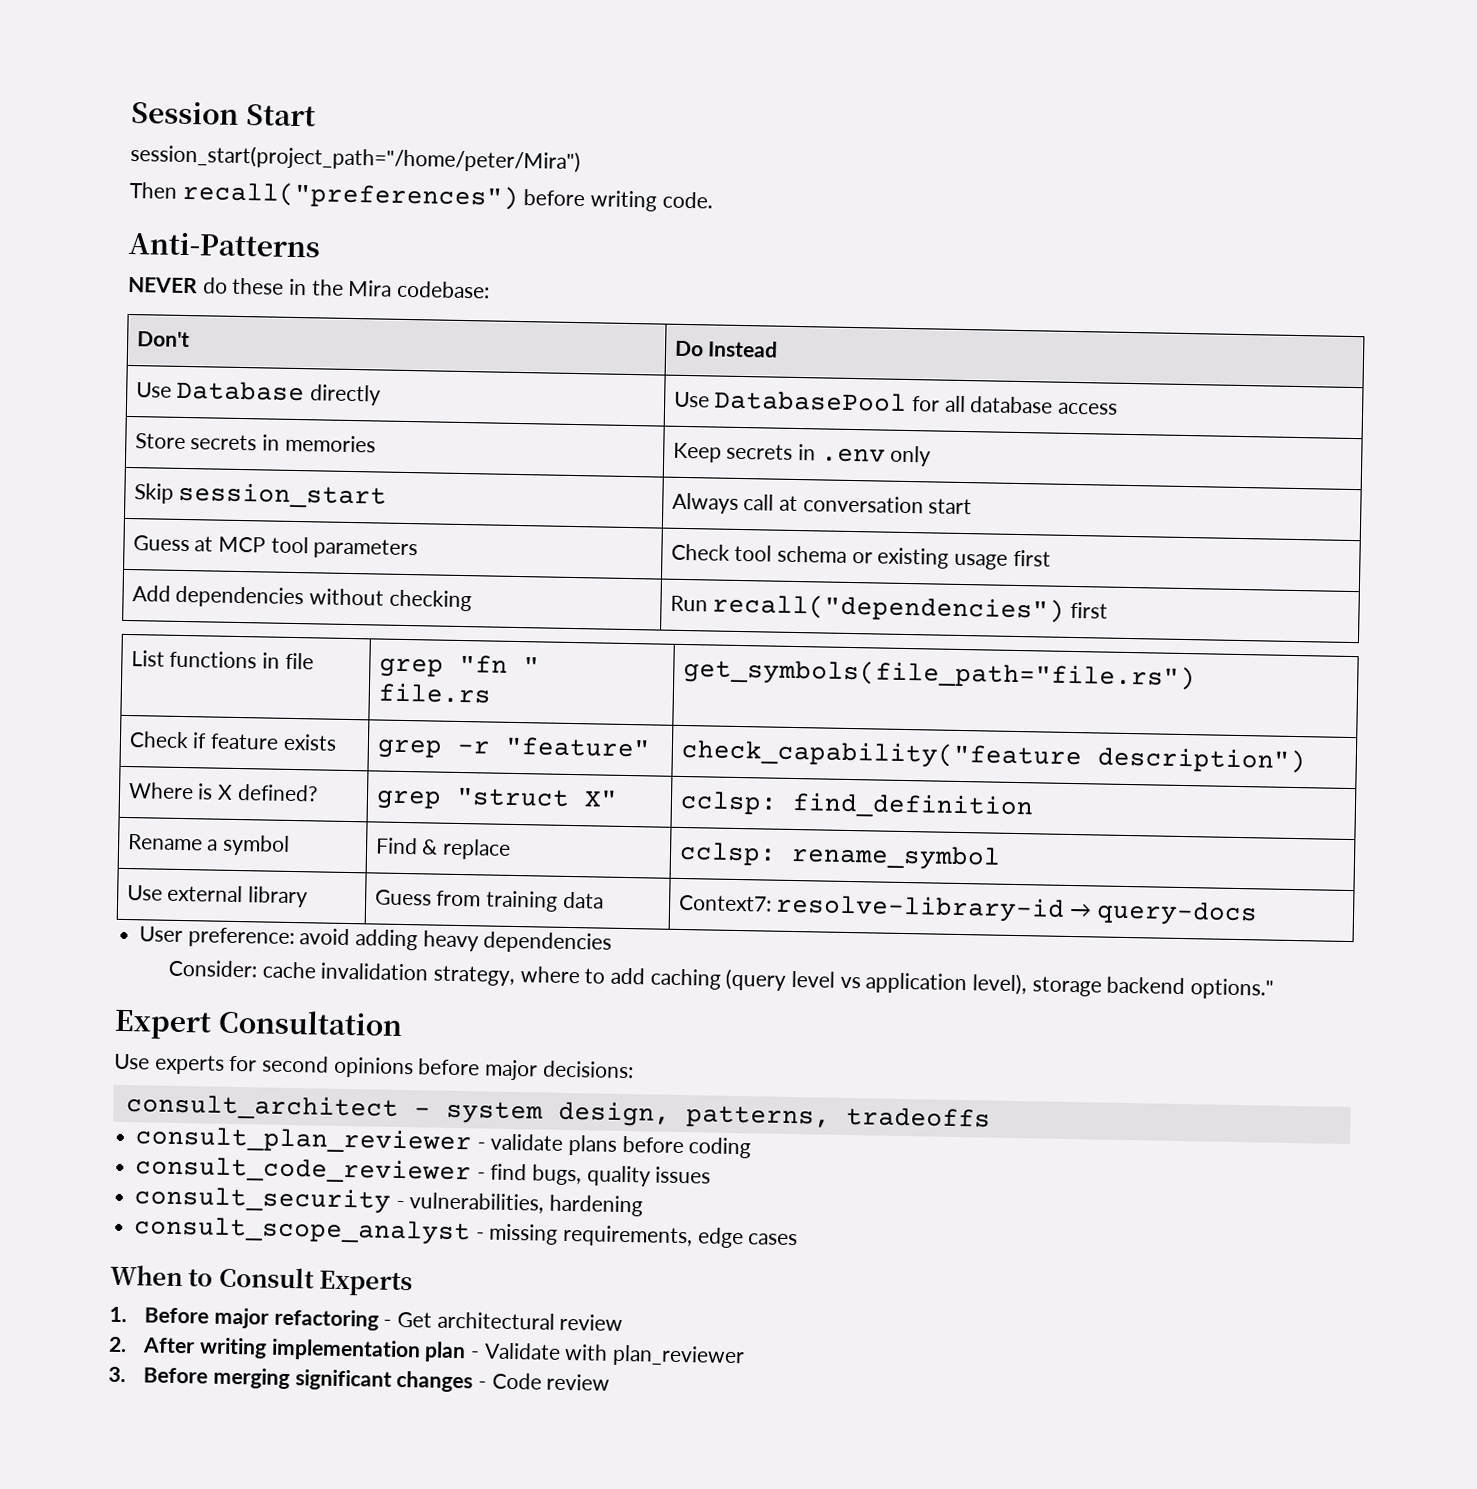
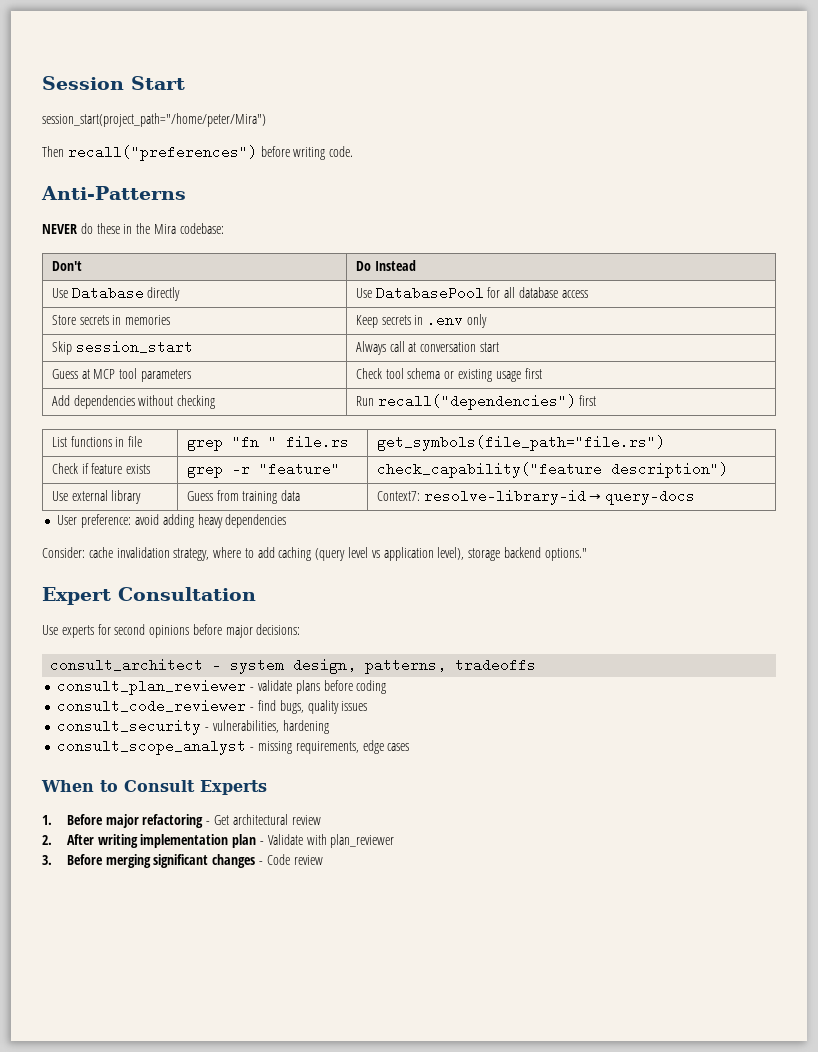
[127,782,318,802] [375,786,618,810] [679,790,1034,820] [127,834,290,856] [374,837,511,860] [678,841,1001,871] // Where is X defined? | grep "struct X" | cclsp: find_definition // Rename a symbol | Find & replace | cclsp: rename_symbol -> (728, 470) none

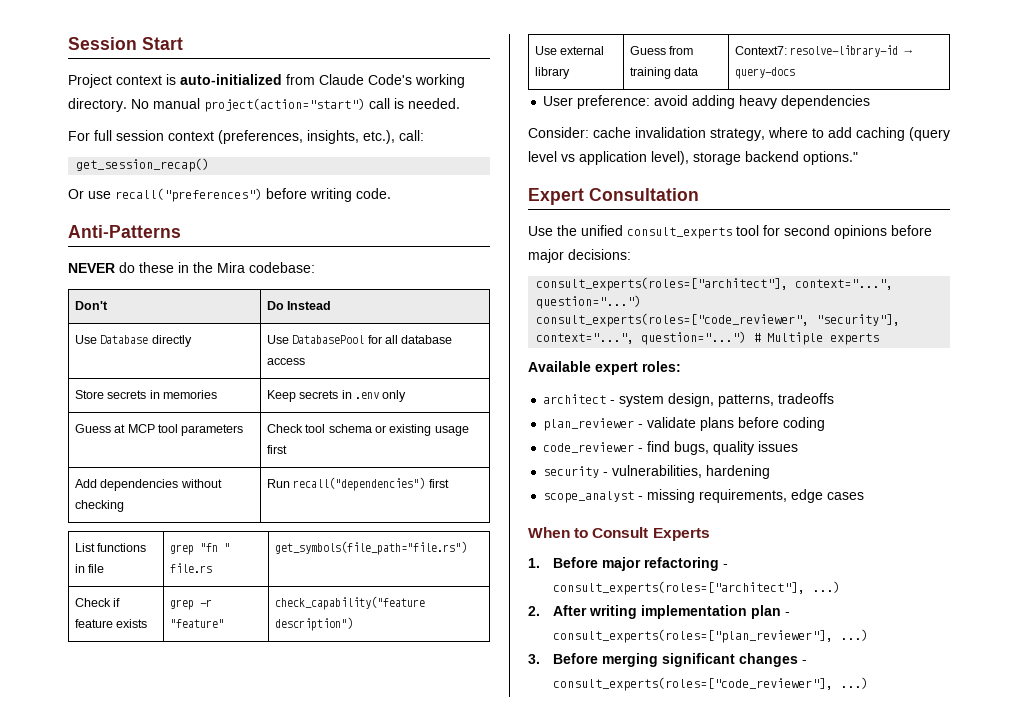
[42,113,266,127] [42,146,64,157] session_start(project_path="/home/peter/Mira") // Then -> [68,74,465,88] [68,98,460,112] [68,130,424,144] [76,158,210,172] [68,189,111,199] Project context is auto-initialized from Claude Code's working directory. No manual project(action="start") call is needed. // For full session context (preferences, insights, etc.), call: // get_session_recap() // Or use
[51,340,193,355] [355,341,499,355] // Skip session_start | Always call at conversation start -> (407, 396) none
[61,625,94,638] experts -> [557,225,759,239] the unified consult_experts tool
[50,658,204,672] consult_architect -> [536,277,894,291] [536,295,642,309] [536,313,901,327] [536,331,880,345] [528,361,681,375] [543,394,607,404] consult_experts(roles=["architect"], context="...", question="...") // consult_experts(roles=["code_reviewer", "security"], context="...", question="...") # Multiple experts // Available expert roles: // architect
[57,679,247,695] consult_plan_reviewer -> [543,418,635,431] plan_reviewer
[57,699,247,713] consult_code_reviewer -> [543,442,635,453] code_reviewer
[57,719,202,735] consult_security -> [543,466,600,478] security
[57,739,247,755] consult_scope_analyst -> [543,491,635,503] scope_analyst
[214,814,321,825] Get architectural review -> [553,581,841,595] consult_experts(roles=["architect"], ...)
[267,834,395,848] Validate with plan_reviewer -> [553,629,869,643] consult_experts(roles=["plan_reviewer"], ...)
[266,854,323,865] Code review -> [553,677,869,691] consult_experts(roles=["code_reviewer"], ...)

